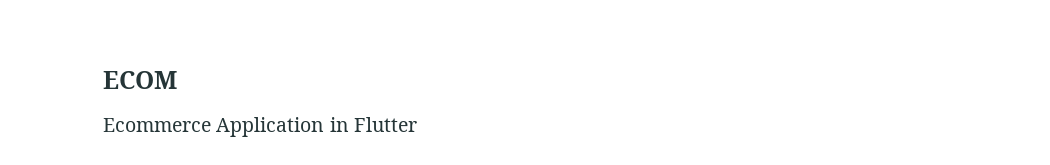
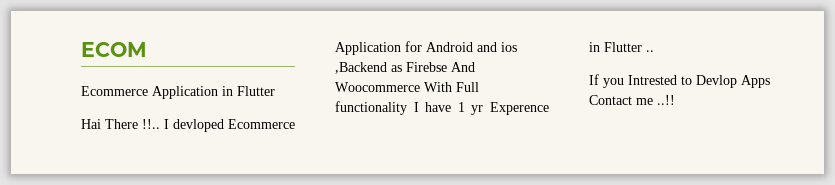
(417, 124) none -> [81,119,295,132] [335,41,517,55] [335,62,475,74] [335,82,479,92] [335,101,549,115] [589,42,654,52] [589,74,770,88] [589,95,675,105] // Hai There !!.. I devloped Ecommerce Application for Android and ios ,Backend as Firebse And Woocommerce With Full functionality I have 1 yr Experence in Flutter .. // If you Intrested to Devlop Apps Contact me ..!!

